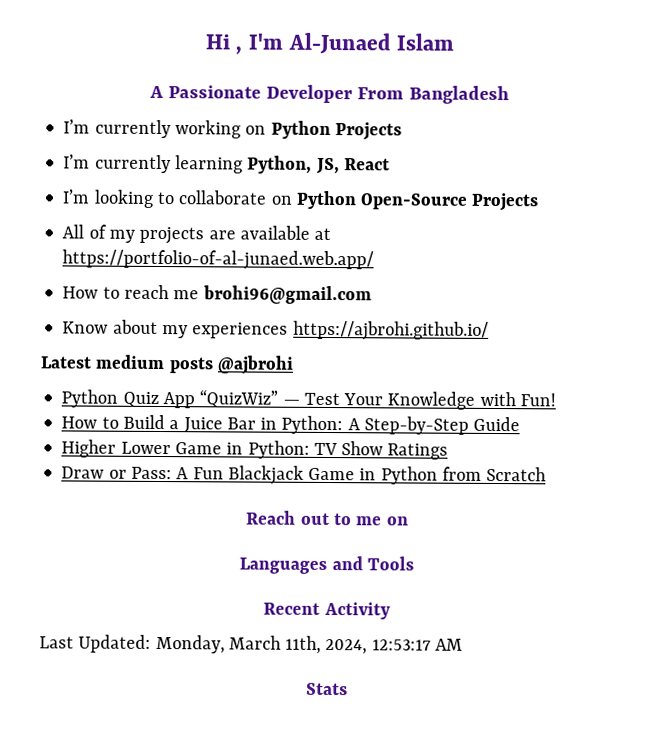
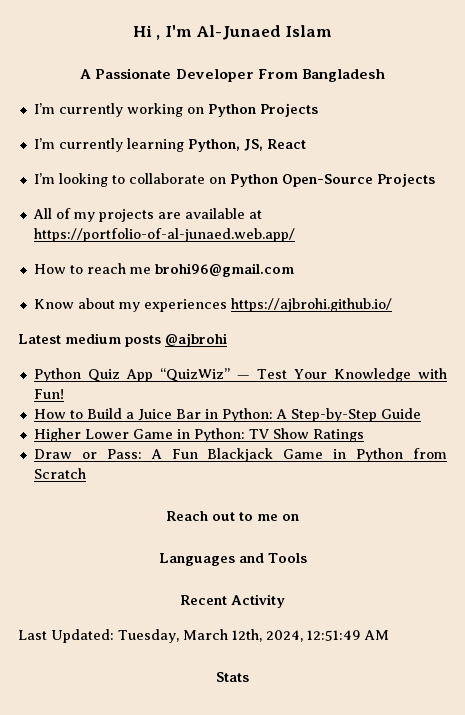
[155,634,431,655] Monday, March 11th, 2024, 12:53:17 -> [118,629,361,643] Tuesday, March 12th, 2024, 12:51:49

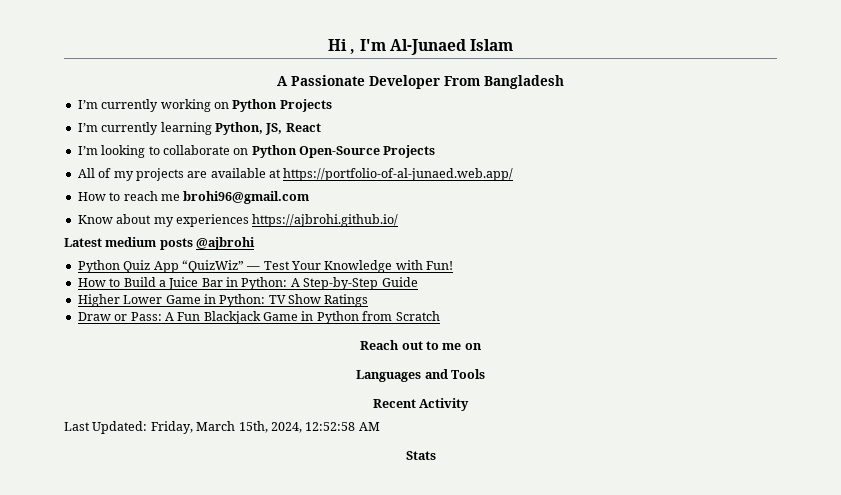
[118,629,361,643] Tuesday, March 12th, 2024, 12:51:49 -> [150,421,356,434] Friday, March 15th, 2024, 12:52:58

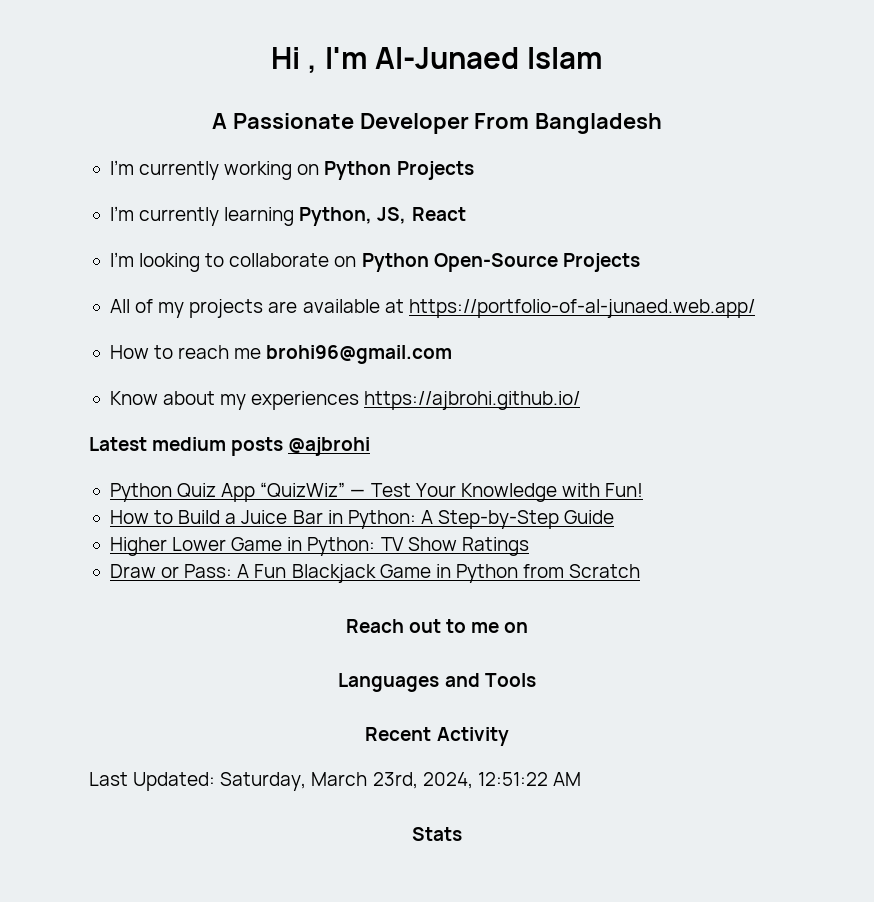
[150,421,356,434] Friday, March 15th, 2024, 12:52:58 -> [220,772,548,791] Saturday, March 23rd, 2024, 12:51:22

